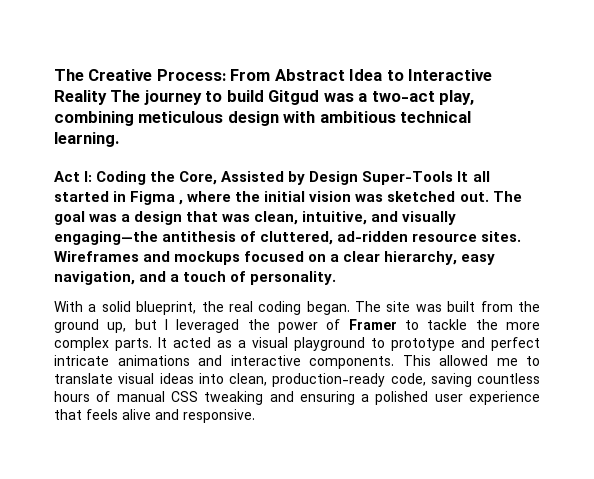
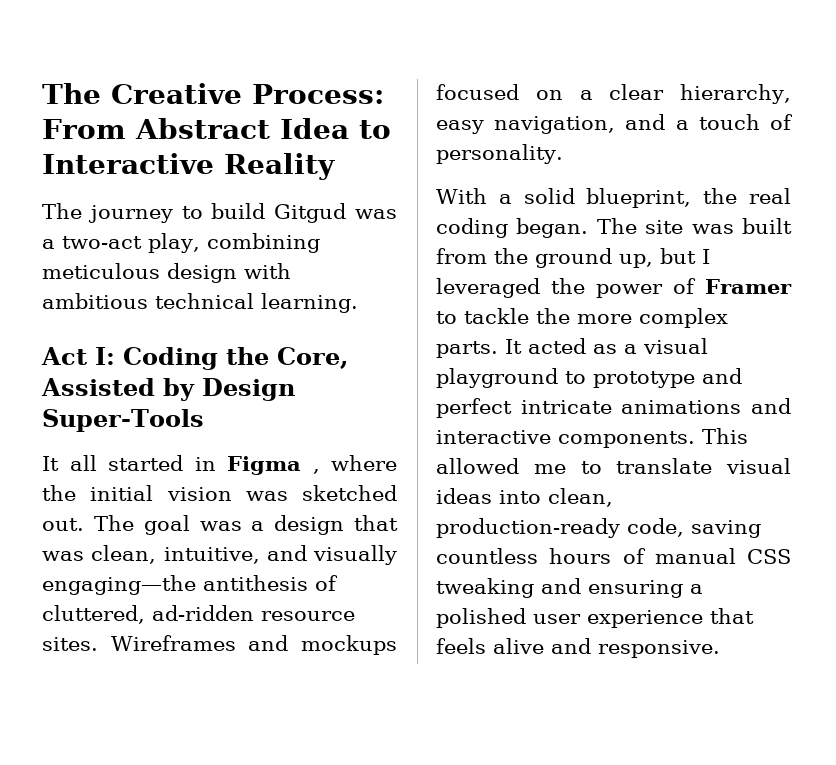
(107, 97) none -> (335, 166) //
(454, 178) none -> (204, 420) //

